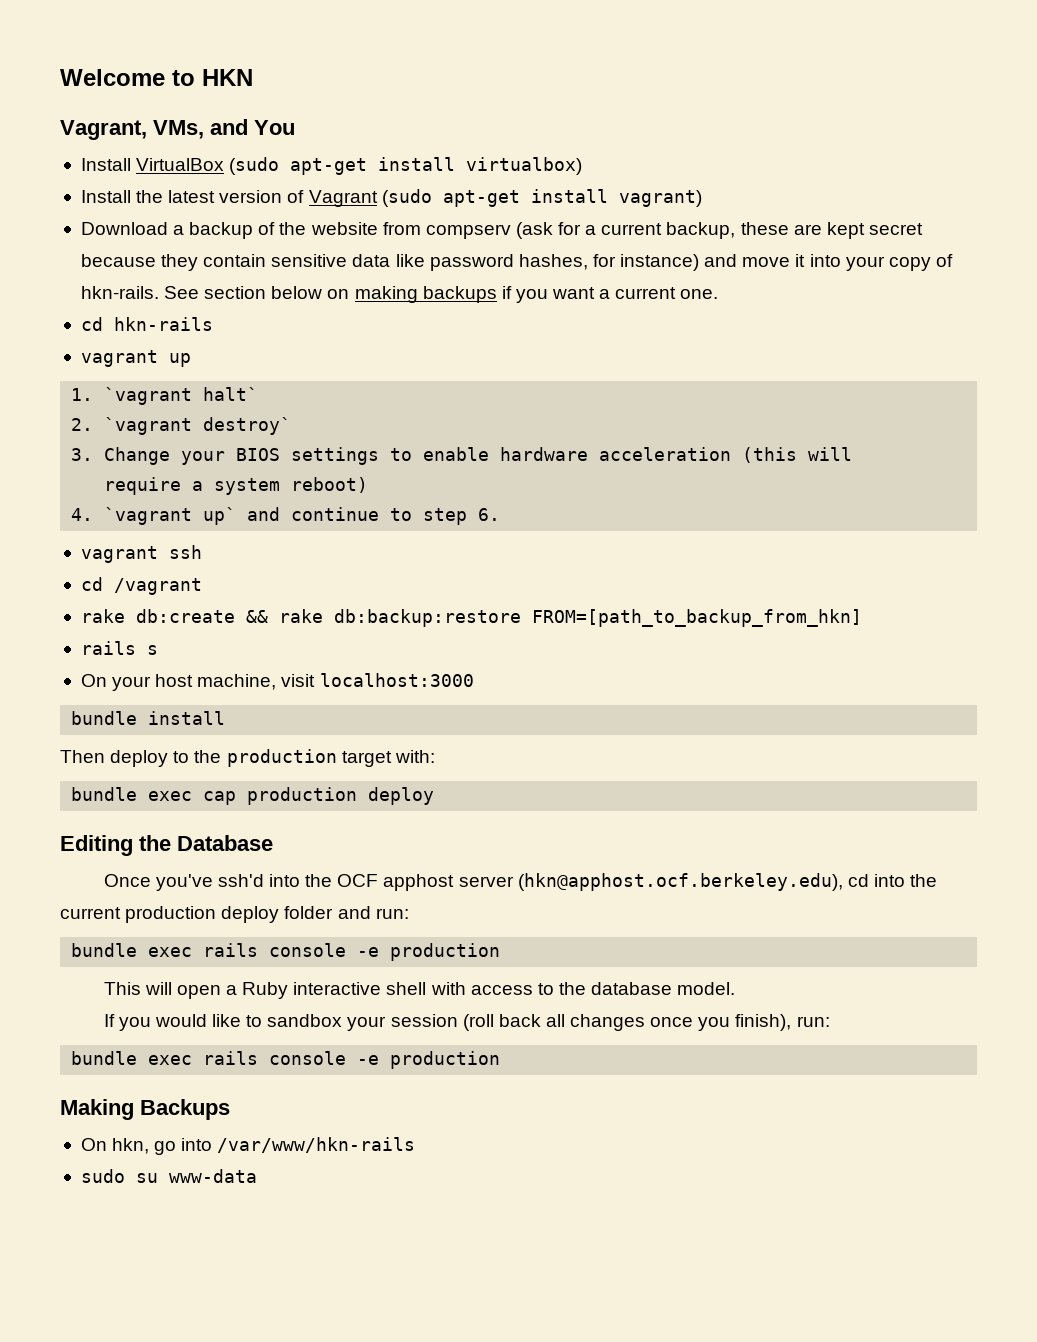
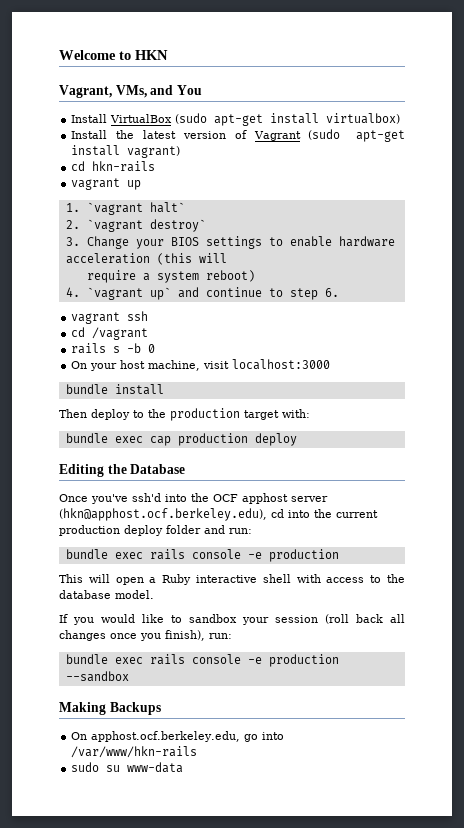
[80,222,923,239] [80,254,953,271] [80,286,719,303] // Download a backup of the website from compserv (ask for a current backup, these are kept secret because they contain sensitive data like password hashes, for instance) and move it into your copy of hkn-rails. See section below on making backups if you want a current one. -> (181, 152) none
[80,609,862,627] // rake db:create && rake db:backup:restore FROM=[path_to_backup_from_hkn] -> (149, 333) none
(158, 650) none -> [127,343,156,353] -b 0
(501, 1060) none -> [65,671,129,682] --sandbox
[112,1138,150,1154] hkn, -> [91,731,241,742] apphost.ocf.berkeley.edu,

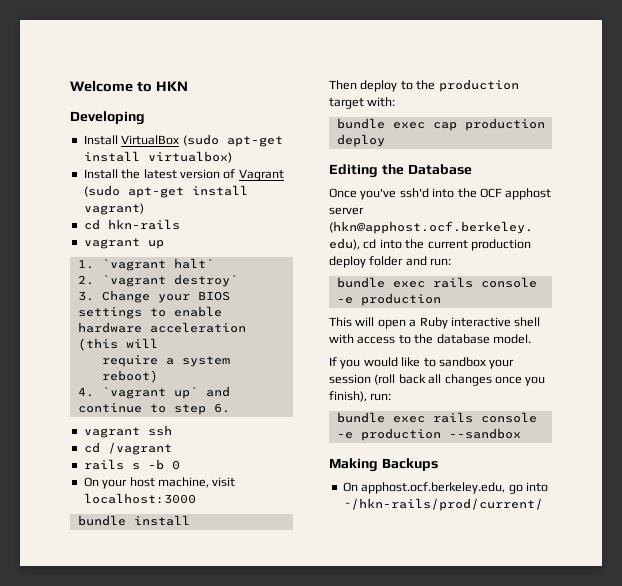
[59,85,202,98] Vagrant, VMs, and You -> [70,111,145,125] Developing
[71,746,198,758] [71,762,184,773] /var/www/hkn-rails // sudo su www-data -> [342,498,543,511] ~/hkn-rails/prod/current/

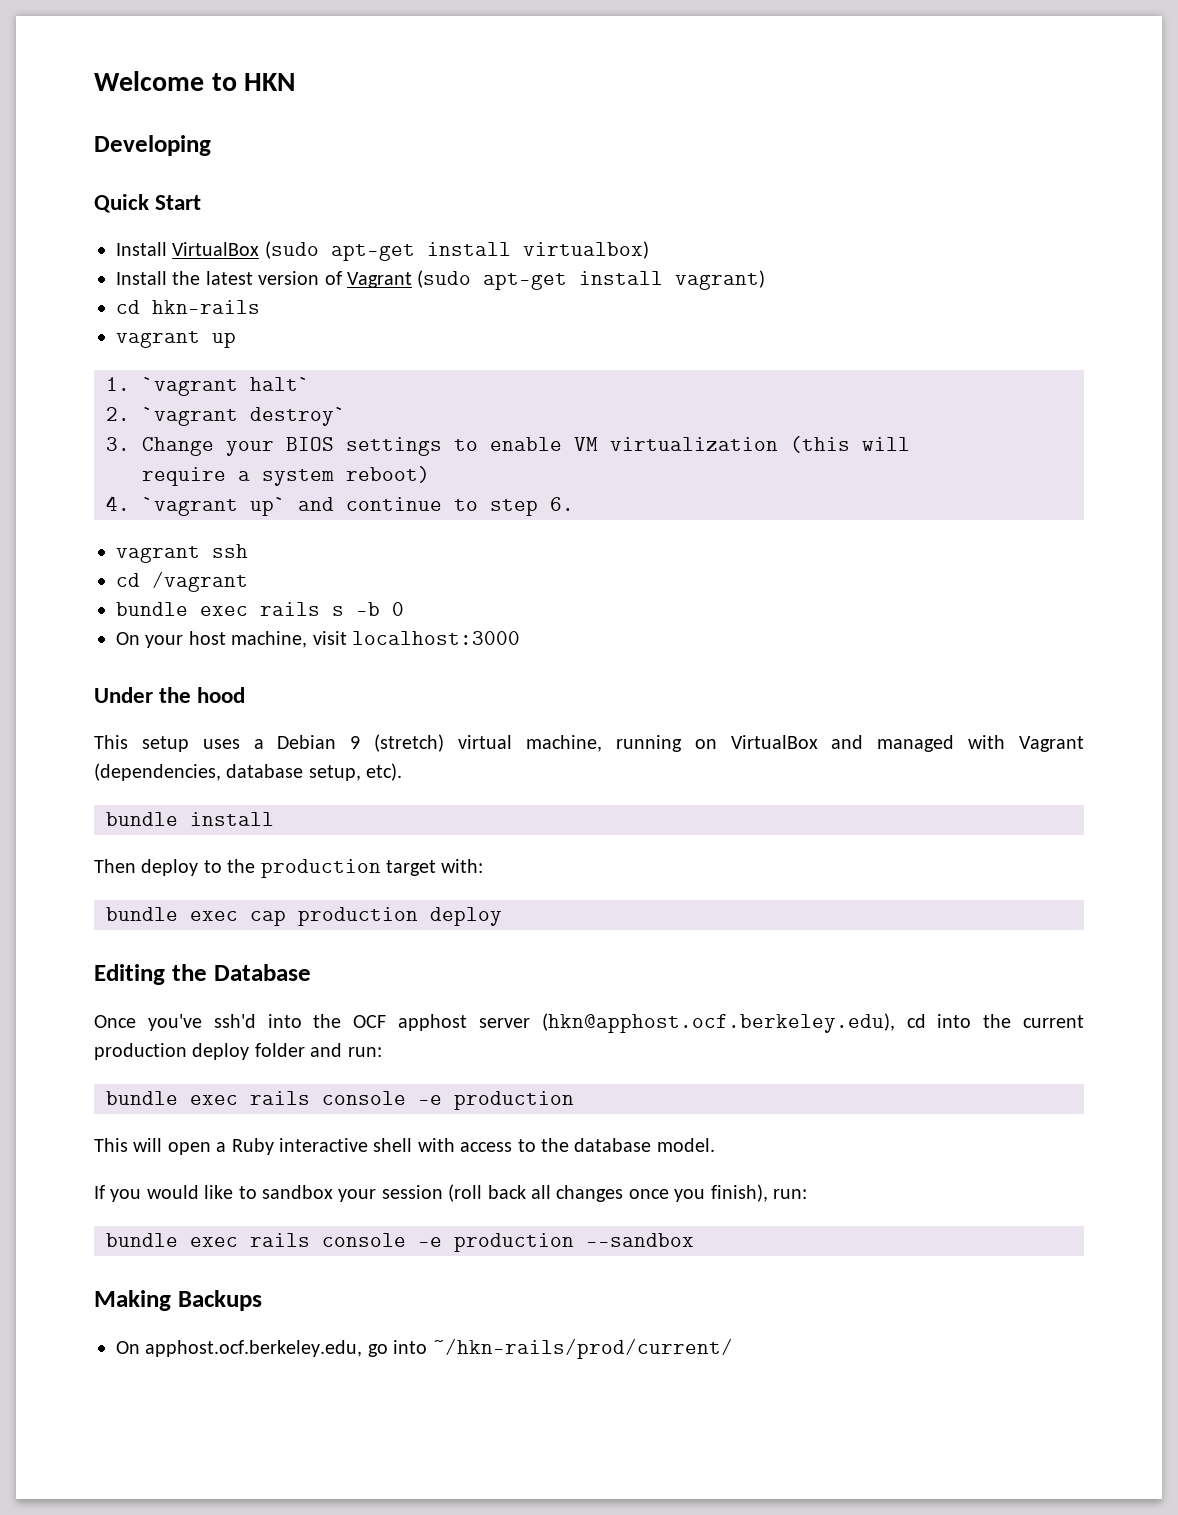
(145, 118) none -> [94,194,202,213] // Quick Start
[77,322,246,333] hardware acceleration -> [574,437,778,451] VM virtualization
(172, 448) none -> [116,602,248,616] bundle exec
(196, 498) none -> [94,687,246,703] [94,734,1084,752] [94,763,403,781] // Under the hood // This setup uses a Debian 9 (stretch) virtual machine, running on VirtualBox and managed with Vagrant (dependencies, database setup, etc).

